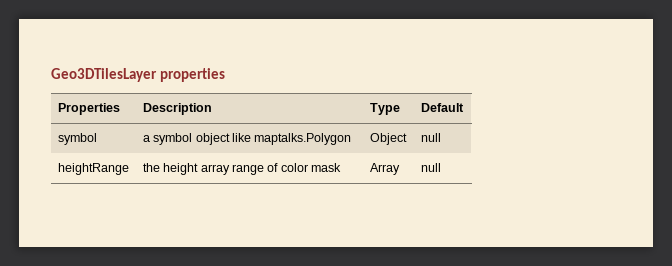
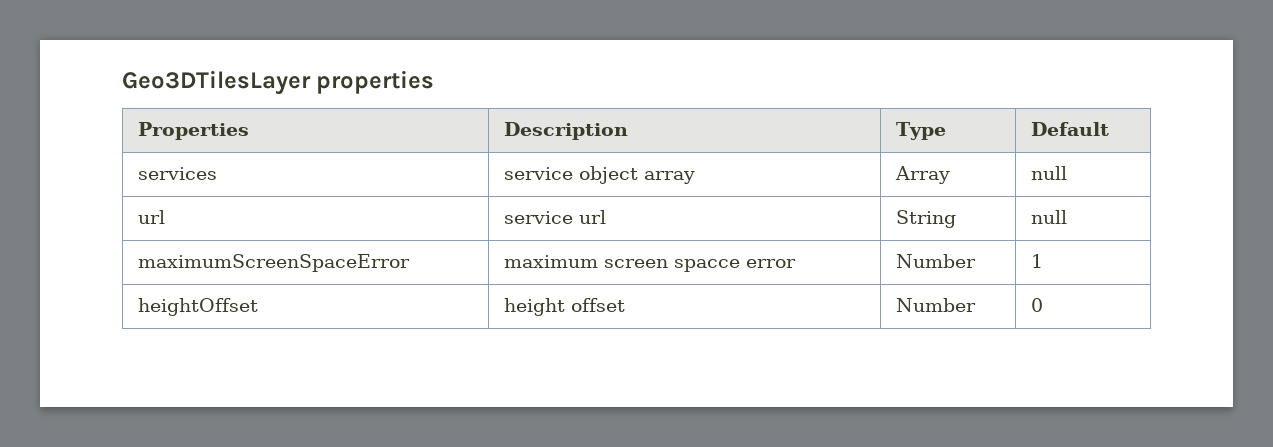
[57,133,97,145] [142,133,352,145] [369,133,407,145] [420,133,441,142] [57,163,129,175] [142,163,342,175] [369,163,400,175] [420,163,441,172] symbol | a symbol object like maptalks.Polygon | Object | null // heightRange | the height array range of color mask | Array | null -> [138,167,218,180] [504,166,696,184] [895,166,951,184] [1031,166,1068,180] [138,210,166,224] [504,210,607,224] [896,210,957,228] [1031,210,1068,224] [138,254,411,272] [504,255,797,272] [896,254,977,268] [1031,254,1044,268] [138,298,259,316] [504,298,626,316] [896,298,977,312] [1031,298,1044,312] services | service object array | Array | null // url | service url | String | null // maximumScreenSpaceError | maximum screen spacce error | Number | 1 // heightOffset | height offset | Number | 0

